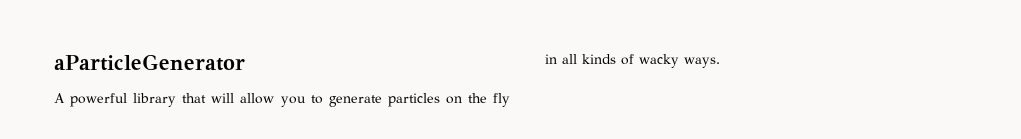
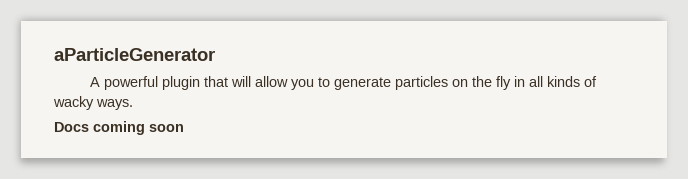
[133,93,177,107] library -> [161,76,200,90] plugin
(720, 62) none -> [54,121,184,135] // Docs coming soon

